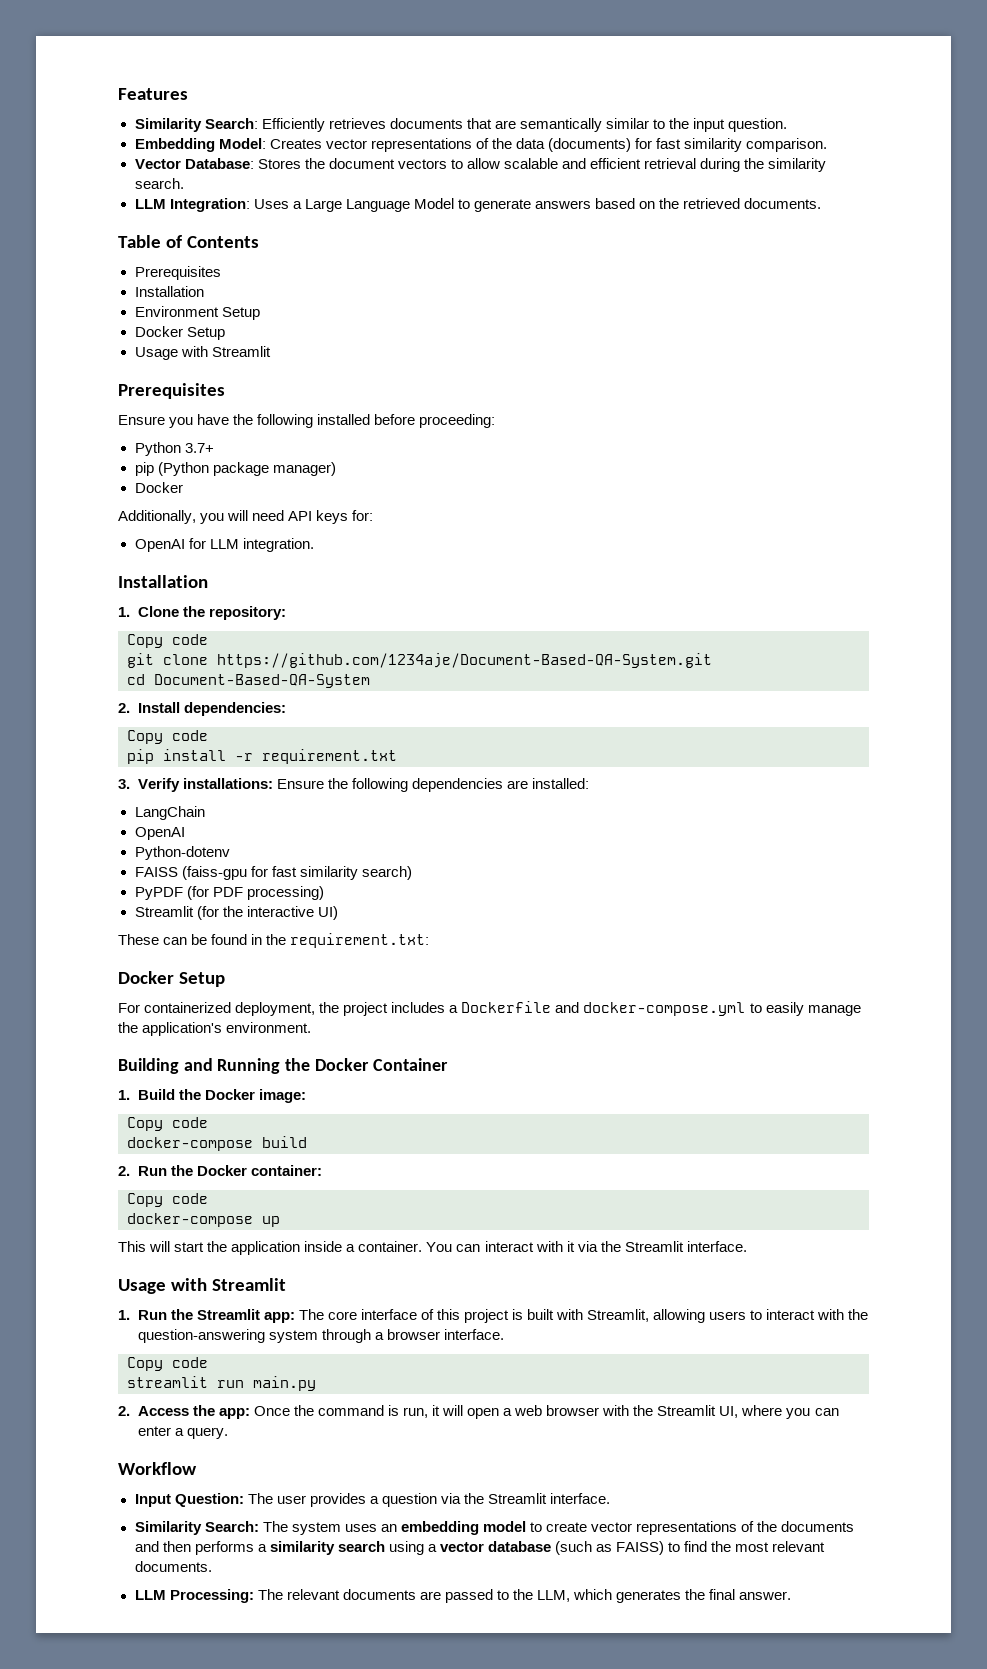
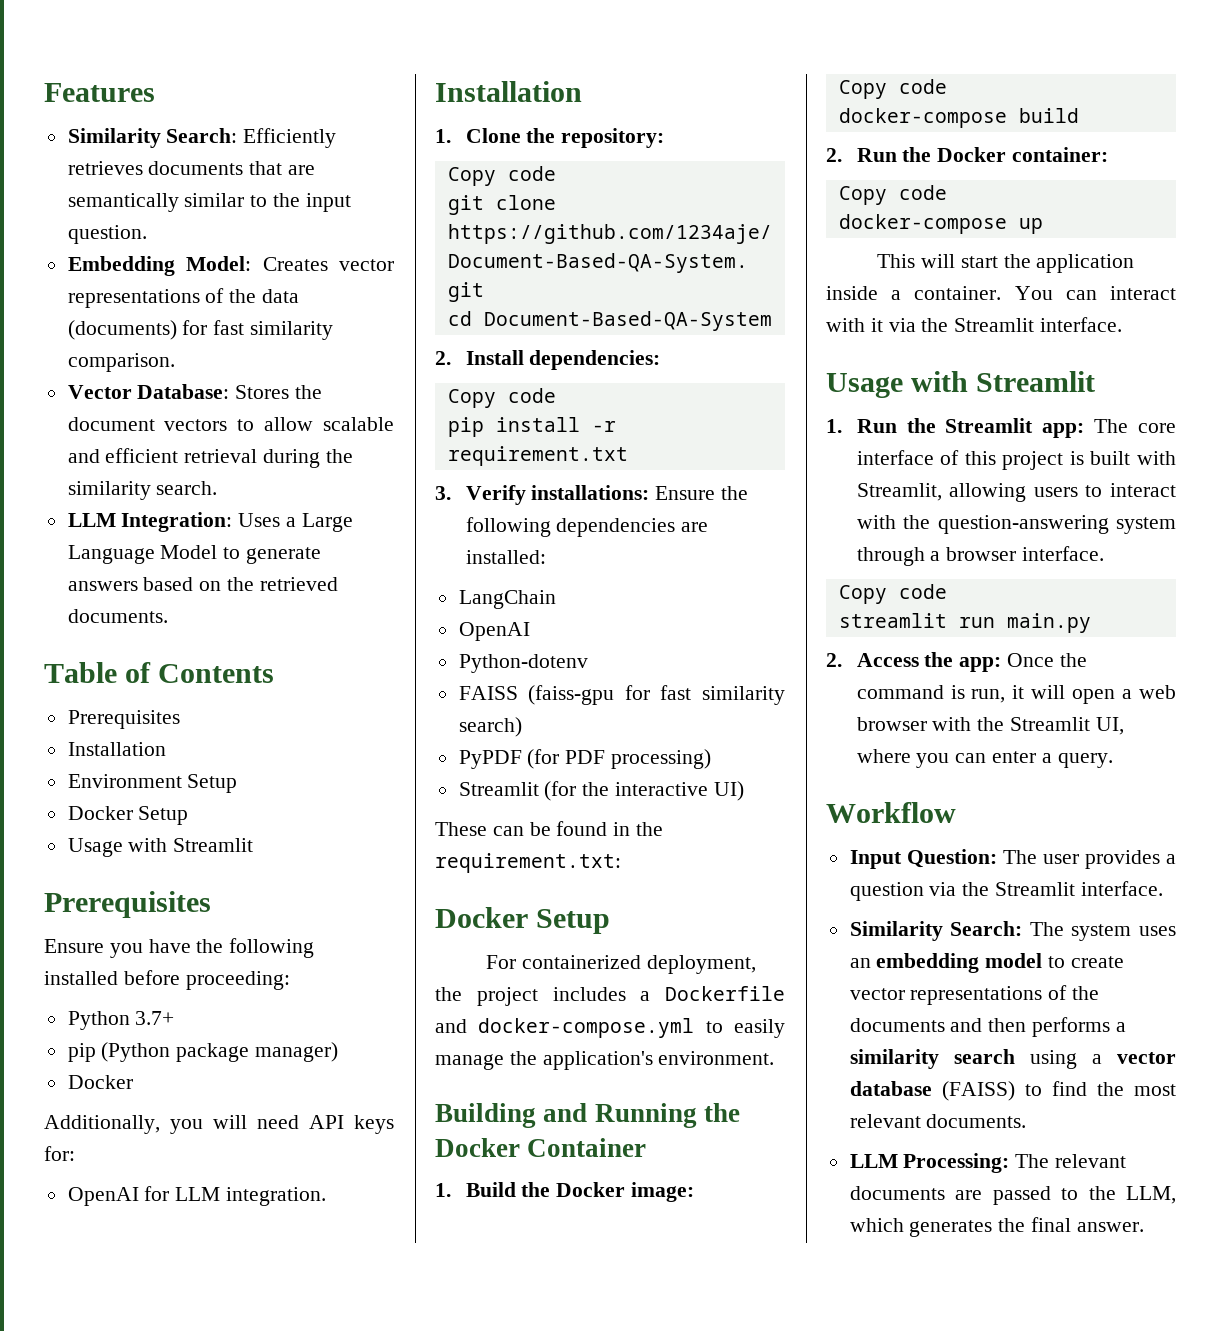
[555,1541,665,1555] (such as FAISS) -> [941,1081,1015,1101] (FAISS)

